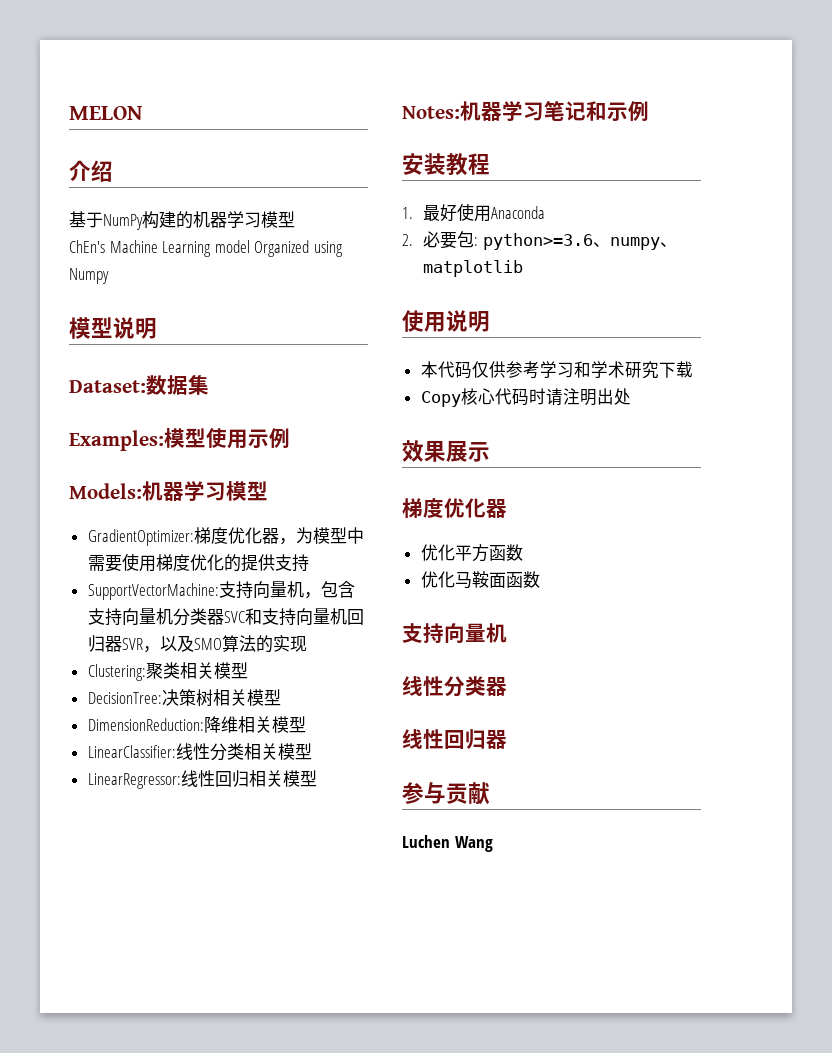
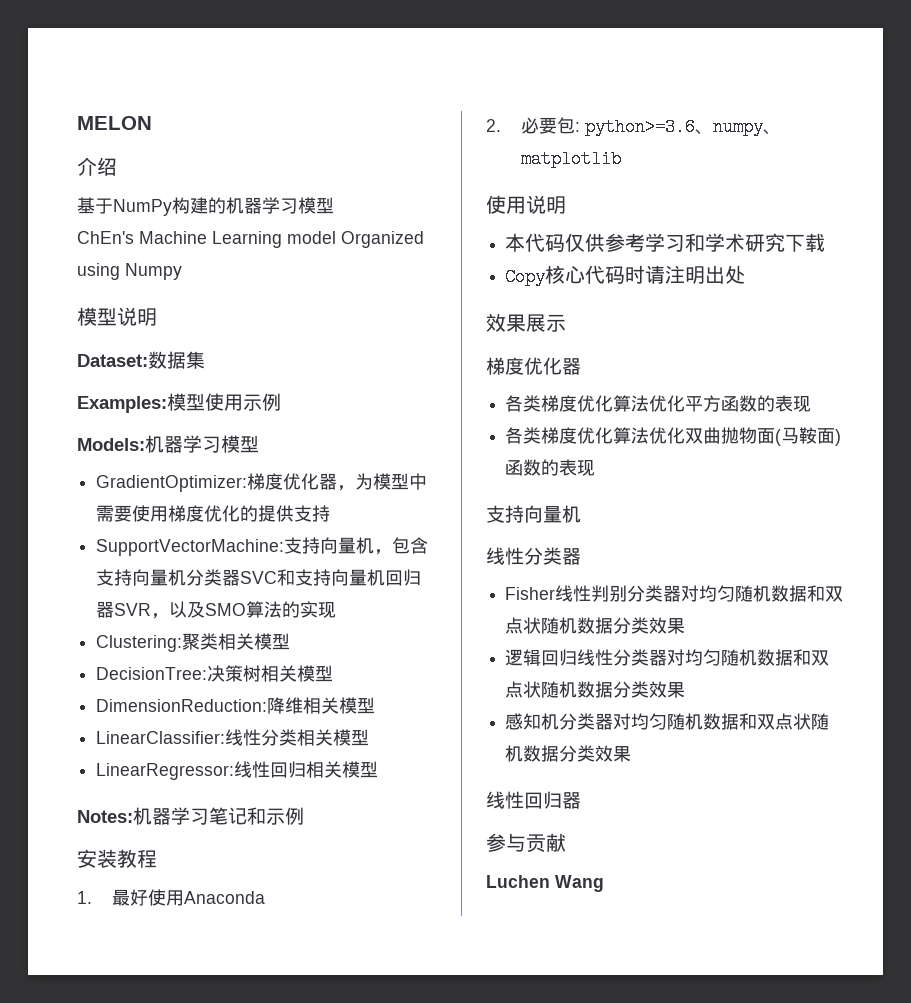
(507, 508) none -> [505,395,650,412] 各类梯度优化算法
[420,571,540,589] // 优化马鞍面函数 -> [757,395,812,412] [505,427,842,446] [505,459,596,476] 的表现 // 各类梯度优化算法优化双曲抛物面(马鞍面)函数的表现
(507, 686) none -> [505,585,844,602] [505,617,686,634] [505,649,830,666] [505,681,686,698] [505,713,830,730] [505,745,632,762] // Fisher线性判别分类器对均匀随机数据和双点状随机数据分类效果 // 逻辑回归线性分类器对均匀随机数据和双点状随机数据分类效果 // 感知机分类器对均匀随机数据和双点状随机数据分类效果

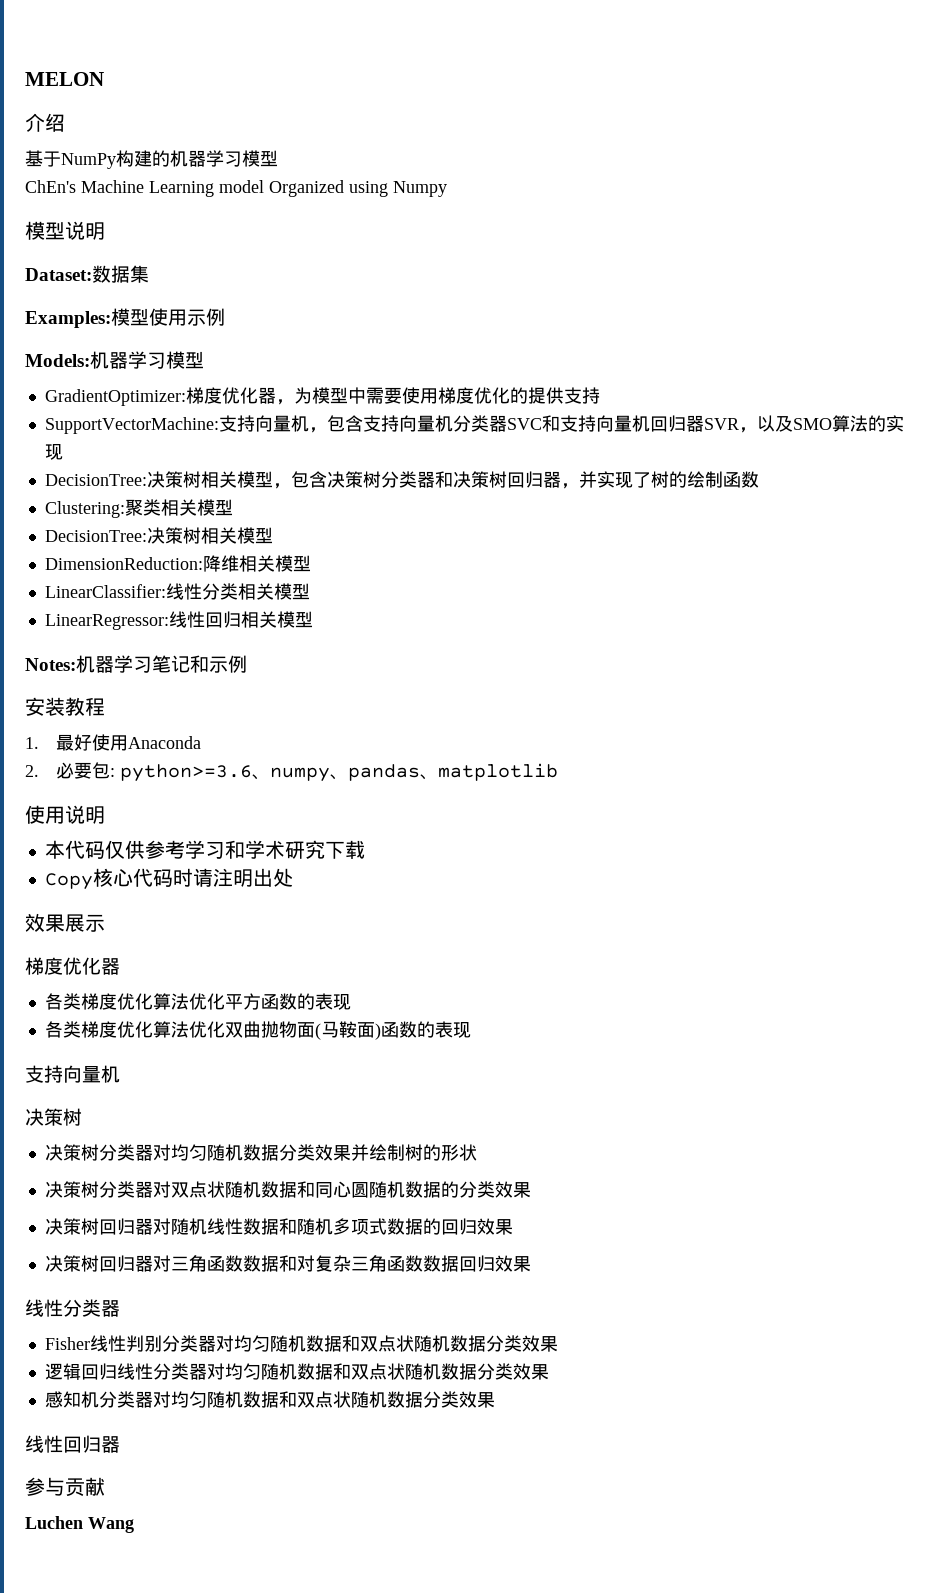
(337, 610) none -> [44,471,759,489] // DecisionTree:决策树相关模型，包含决策树分类器和决策树回归器，并实现了树的绘制函数
(781, 132) none -> [348,764,439,781] pandas、
(581, 514) none -> [25,1108,82,1126] [44,1144,477,1161] [44,1181,531,1198] [44,1218,513,1235] [44,1255,531,1272] // 决策树 // 决策树分类器对均匀随机数据分类效果并绘制树的形状 // 决策树分类器对双点状随机数据和同心圆随机数据的分类效果 // 决策树回归器对随机线性数据和随机多项式数据的回归效果 // 决策树回归器对三角函数数据和对复杂三角函数数据回归效果

